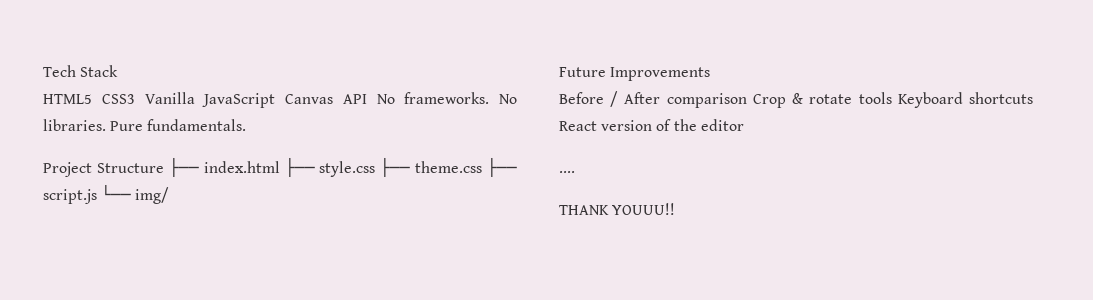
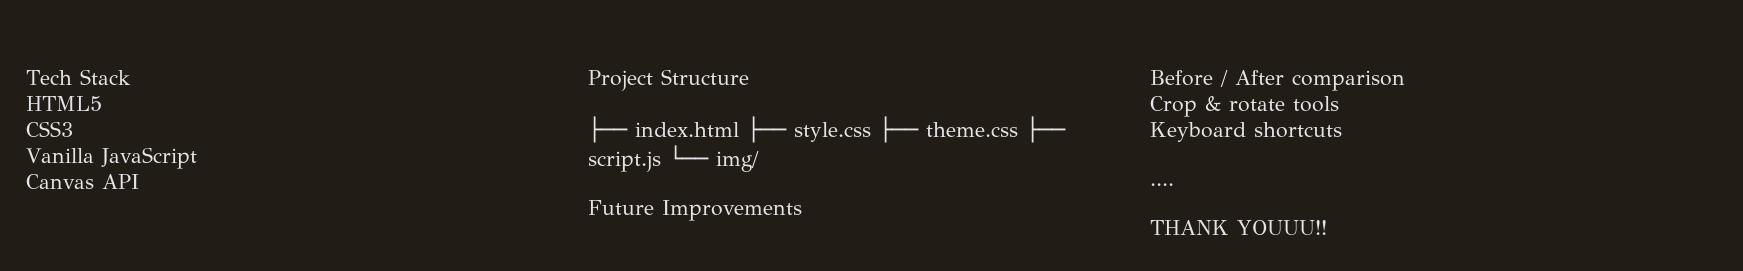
(92, 99) none -> (102, 103) //
(135, 99) none -> (73, 129) //
(276, 100) none -> (197, 158) //
[376,92,517,104] [43,119,247,131] No frameworks. No libraries. Pure fundamentals. -> (139, 181) none
(164, 168) none -> (749, 77) //
(747, 100) none -> (1405, 80) //
(892, 98) none -> (1339, 104) //
[559,119,744,131] React version of the editor -> (1342, 130) none

